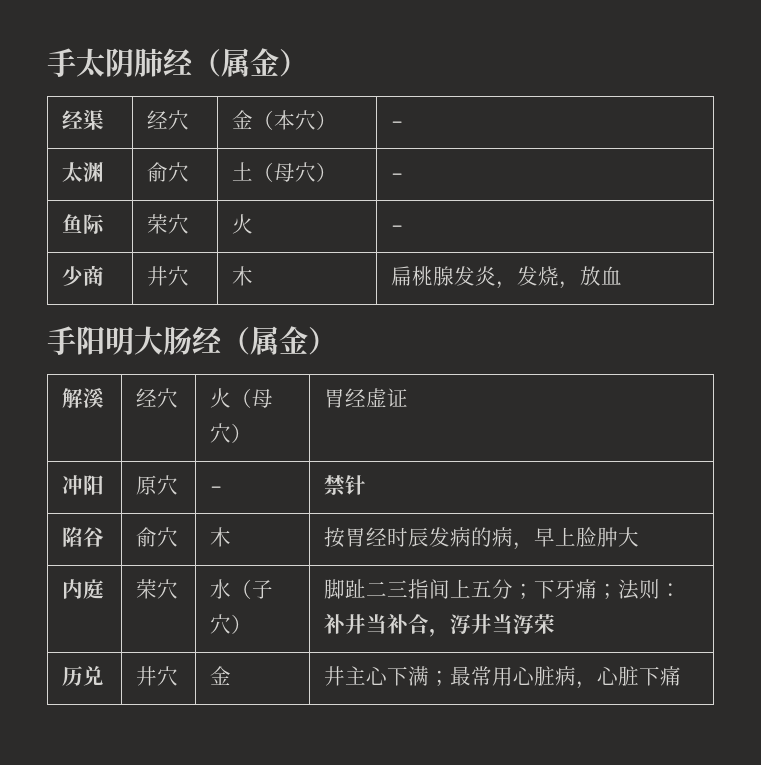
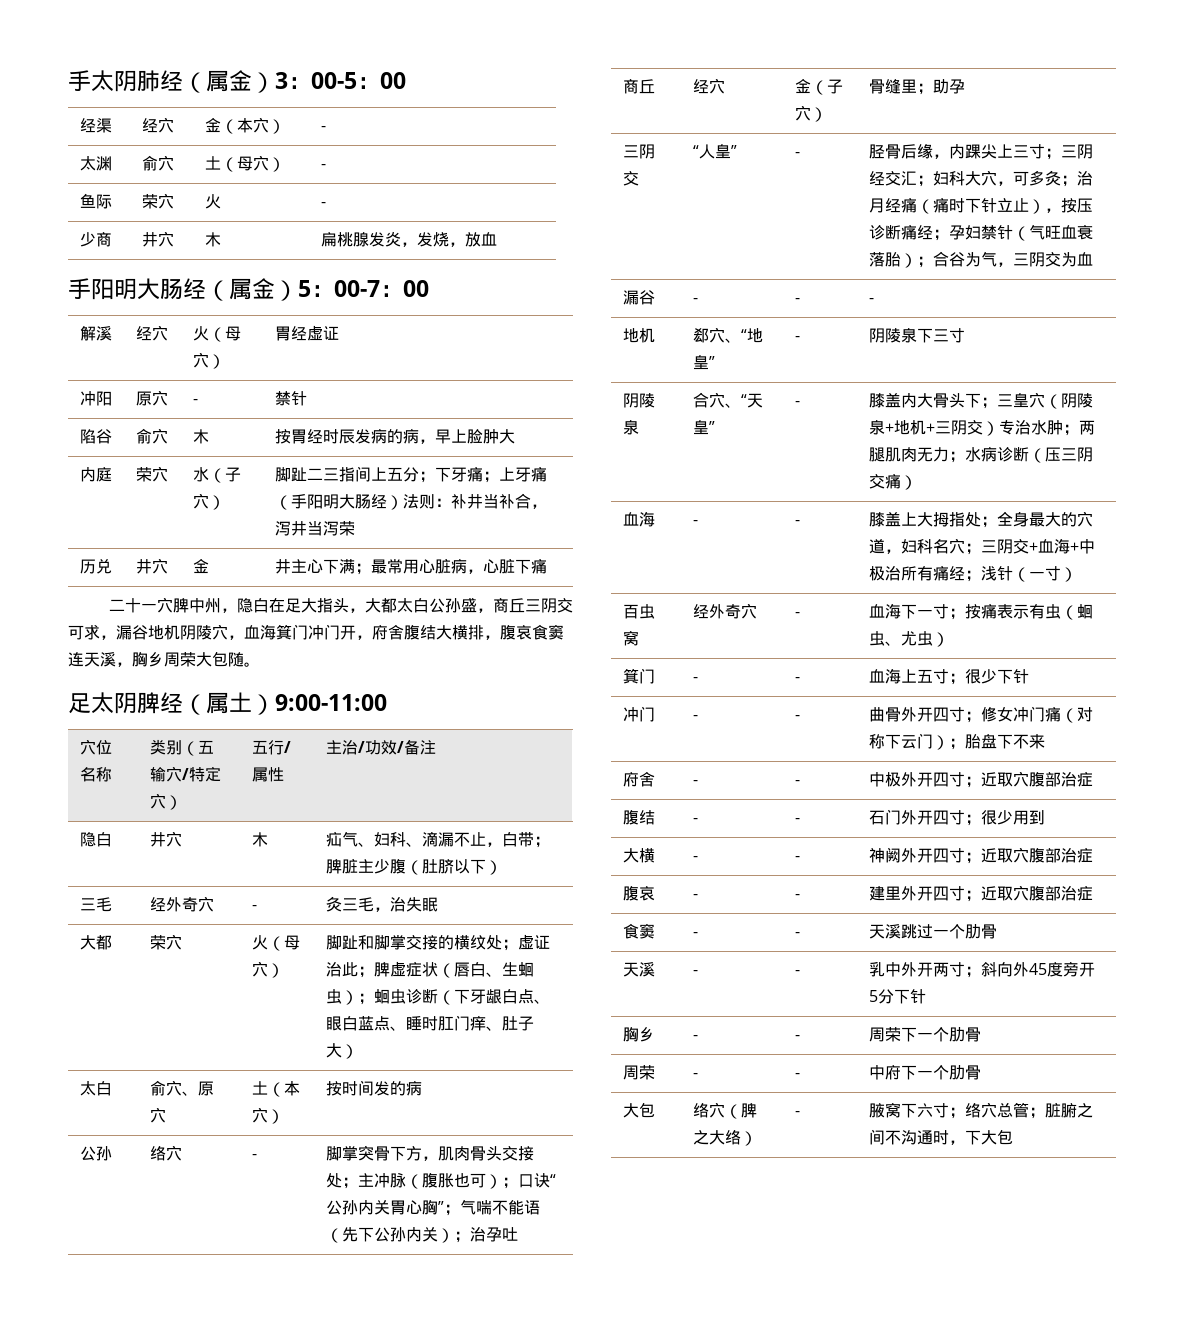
(308, 63) none -> [275,72,406,89] 3：00-5：00
(337, 341) none -> [298,280,429,297] 5：00-7：00
(619, 591) none -> [499,466,548,482] [275,494,404,510] 上牙痛（手阳明大肠经）
(682, 676) none -> [108,597,573,613] [68,624,564,640] [68,651,260,667] [68,692,387,715] [80,739,113,755] [80,767,113,782] [150,739,215,756] [150,766,222,782] [150,793,183,810] [252,740,292,755] [252,767,285,782] [326,739,437,755] [80,832,113,847] [150,831,183,847] [252,832,269,847] [326,831,551,848] [326,858,503,875] [80,897,113,912] [150,896,215,912] [252,905,258,910] [326,896,439,912] [80,935,113,950] [150,934,183,950] [252,935,301,951] [252,961,285,978] [326,934,551,951] [326,961,535,978] [326,989,551,1005] [326,1015,535,1031] [326,1043,359,1059] [80,1081,113,1096] [150,1080,215,1096] [150,1107,167,1123] [252,1081,301,1097] [252,1107,285,1124] [326,1080,423,1096] [80,1146,113,1161] [150,1145,183,1161] [252,1154,258,1159] [326,1145,535,1161] [326,1173,557,1189] [326,1199,541,1216] [326,1227,519,1243] [623,79,656,94] [693,78,726,94] [795,79,844,95] [795,105,828,122] [869,79,966,95] [623,144,656,159] [623,171,640,186] [693,144,738,159] [795,152,801,157] [869,144,1094,160] [869,170,1094,187] [869,197,1094,214] [869,224,1094,241] [869,251,1094,268] [623,290,656,305] [693,298,699,303] [795,298,801,303] [869,298,875,303] [623,328,656,343] [693,327,764,343] [693,355,716,370] [795,336,801,341] [869,328,966,343] [623,393,656,408] [623,420,640,435] [693,392,764,408] [693,420,716,435] [795,401,801,406] [869,392,1094,409] [869,420,1096,436] [869,446,1094,463] [869,473,918,490] [623,512,656,527] [693,520,699,525] [795,520,801,525] [869,511,1094,528] [869,538,1096,555] [869,565,1078,582] [623,604,656,619] [623,630,640,646] [693,603,758,619] [795,612,801,617] [869,603,1094,620] [869,631,950,647] [623,668,656,684] [693,677,699,682] [795,677,801,682] [869,669,1030,685] [623,706,656,722] [693,715,699,720] [795,715,801,720] [869,706,1094,723] [869,733,1046,750] [623,771,656,787] [693,780,699,785] [795,780,801,785] [869,771,1094,788] [623,810,656,825] [693,818,699,823] [795,818,801,823] [869,809,1046,826] [623,848,656,863] [693,856,699,861] [795,856,801,861] [869,847,1094,864] [623,886,656,901] [693,894,699,899] [795,894,801,899] [869,885,1094,902] [623,923,656,939] [693,932,699,937] [795,932,801,937] [869,924,998,939] [623,962,656,977] [693,970,699,975] [795,970,801,975] [869,961,1096,978] [869,989,927,1004] [623,1027,656,1042] [693,1035,699,1040] [795,1035,801,1040] [869,1027,982,1042] [623,1065,656,1080] [693,1073,699,1078] [795,1073,801,1078] [869,1065,982,1080] [623,1102,656,1118] [693,1102,758,1119] [693,1130,758,1146] [795,1111,801,1116] [869,1102,1094,1119] [869,1129,1014,1145] // 二十一穴脾中州，隐白在足大指头，大都太白公孙盛，商丘三阴交可求，漏谷地机阴陵穴，血海箕门冲门开，府舍腹结大横排，腹哀食窦连天溪，胸乡周荣大包随。 // 足太阴脾经（属土）9:00-11:00 // 穴位名称 | 类别（五输穴/特定穴） | 五行/属性 | 主治/功效/备注 // 隐白 | 井穴 | 木 | 疝气、妇科、滴漏不止，白带；脾脏主少腹（肚脐以下） // 三毛 | 经外奇穴 | - | 灸三毛，治失眠 // 大都 | 荣穴 | 火（母穴） | 脚趾和脚掌交接的横纹处；虚证治此；脾虚症状（唇白、生蛔虫）；蛔虫诊断（下牙龈白点、眼白蓝点、睡时肛门痒、肚子大） // 太白 | 俞穴、原穴 | 土（本穴） | 按时间发的病 // 公孙 | 络穴 | - | 脚掌突骨下方，肌肉骨头交接处；主冲脉（腹胀也可）；口诀“公孙内关胃心胸”；气喘不能语（先下公孙内关）；治孕吐 // 商丘 | 经穴 | 金（子穴） | 骨缝里；助孕 // 三阴交 | “人皇” | - | 胫骨后缘，内踝尖上三寸；三阴经交汇；妇科大穴，可多灸；治月经痛（痛时下针立止），按压诊断痛经；孕妇禁针（气旺血衰落胎）；合谷为气，三阴交为血 // 漏谷 | - | - | - // 地机 | 郄穴、“地皇” | - | 阴陵泉下三寸 // 阴陵泉 | 合穴、“天皇” | - | 膝盖内大骨头下；三皇穴（阴陵泉+地机+三阴交）专治水肿；两腿肌肉无力；水病诊断（压三阴交痛） // 血海 | - | - | 膝盖上大拇指处；全身最大的穴道，妇科名穴；三阴交+血海+中极治所有痛经；浅针（一寸） // 百虫窝 | 经外奇穴 | - | 血海下一寸；按痛表示有虫（蛔虫、尤虫） // 箕门 | - | - | 血海上五寸；很少下针 // 冲门 | - | - | 曲骨外开四寸；修女冲门痛（对称下云门）；胎盘下不来 // 府舍 | - | - | 中极外开四寸；近取穴腹部治症 // 腹结 | - | - | 石门外开四寸；很少用到 // 大横 | - | - | 神阙外开四寸；近取穴腹部治症 // 腹哀 | - | - | 建里外开四寸；近取穴腹部治症 // 食窦 | - | - | 天溪跳过一个肋骨 // 天溪 | - | - | 乳中外开两寸；斜向外45度旁开5分下针 // 胸乡 | - | - | 周荣下一个肋骨 // 周荣 | - | - | 中府下一个肋骨 // 大包 | 络穴（脾之大络） | - | 腋窝下六寸；络穴总管；脏腑之间不沟通时，下大包

